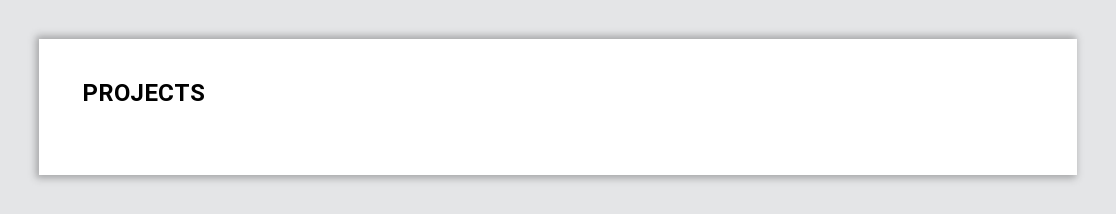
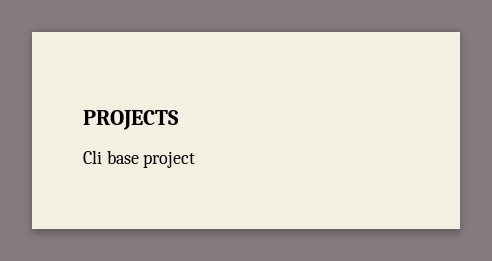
(205, 92) none -> [83,150,196,168] // Cli base project

